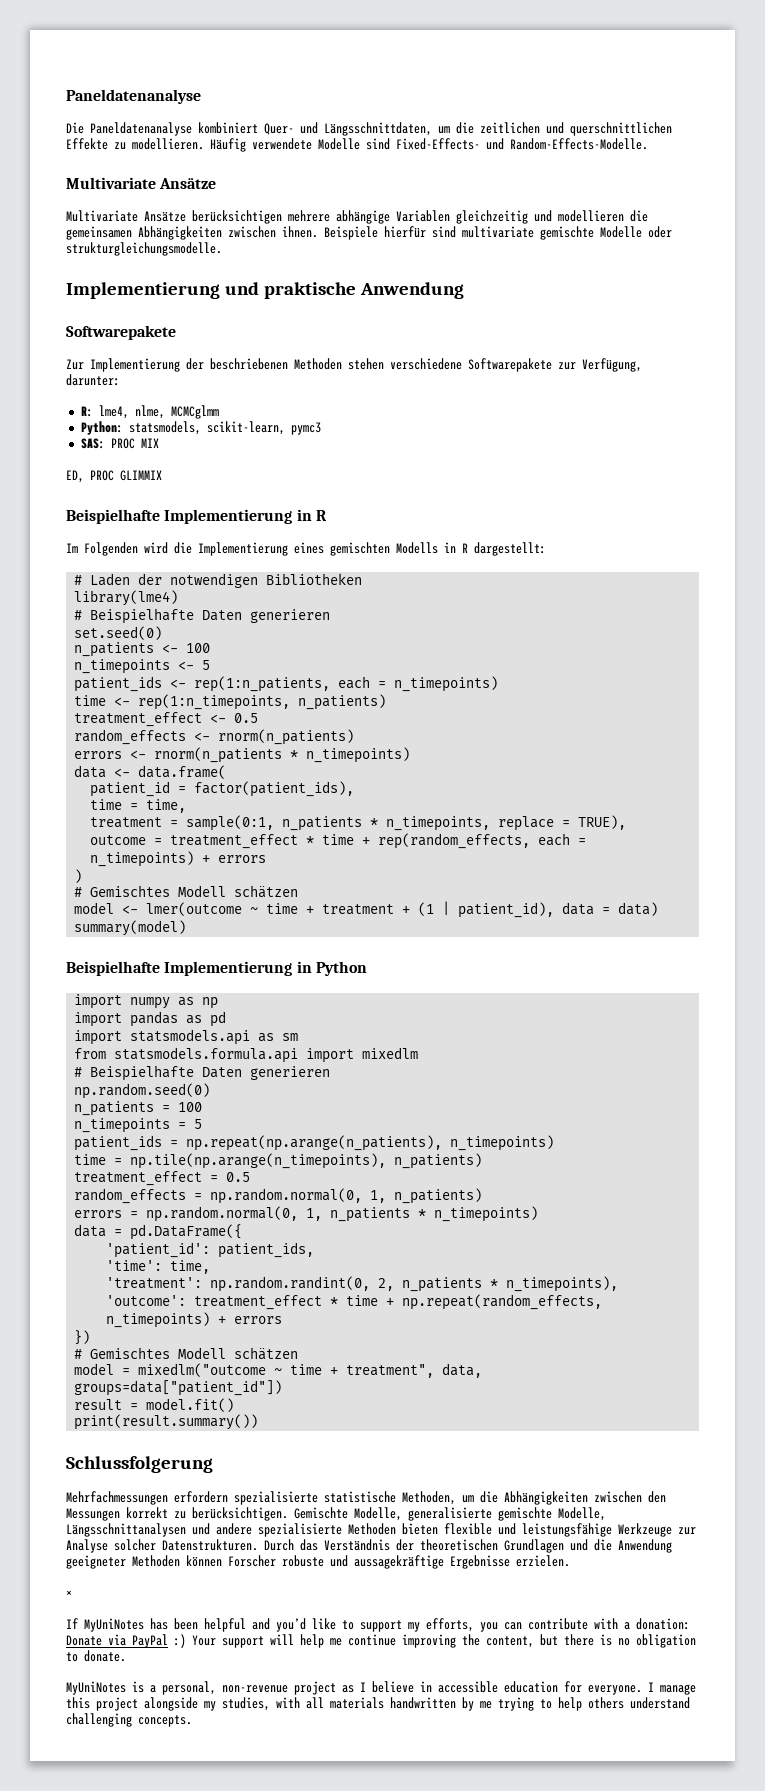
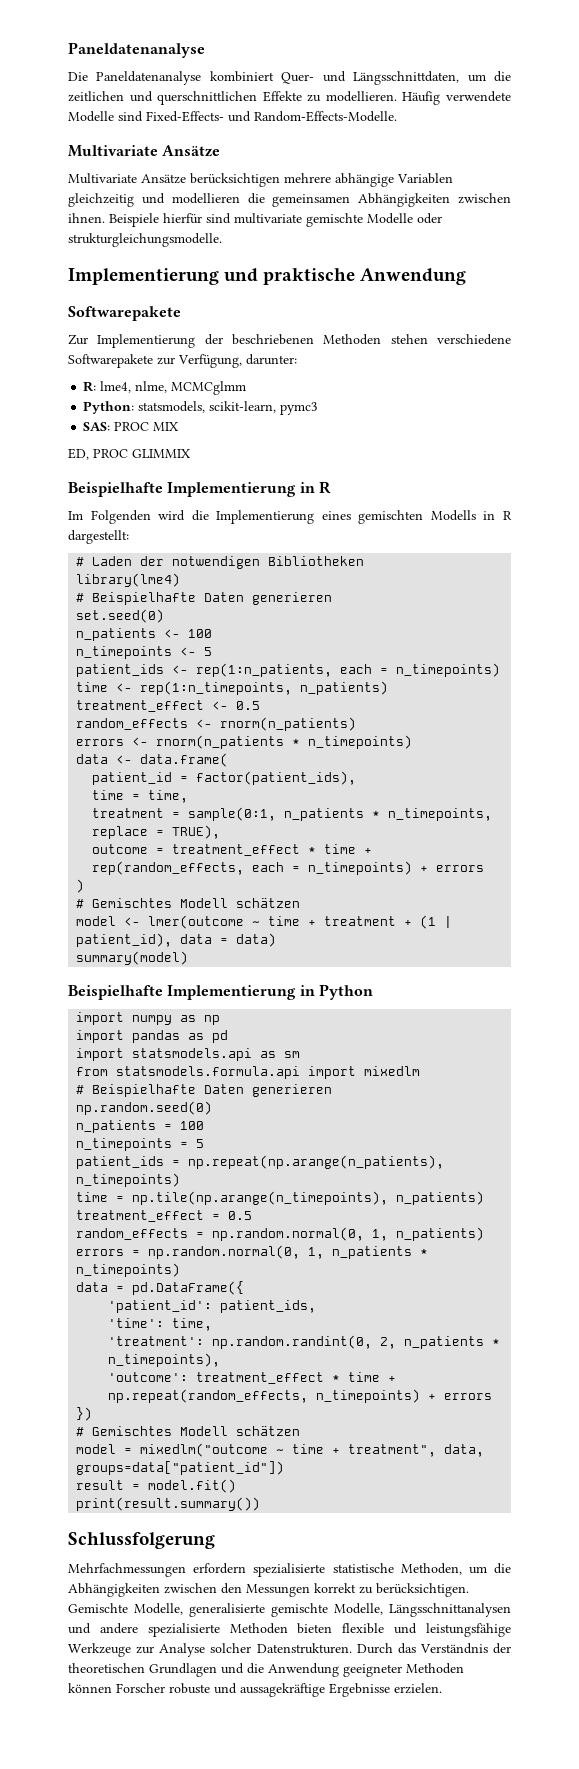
[66,1590,72,1597] [66,1618,690,1632] [66,1634,696,1648] [66,1650,126,1662] [66,1681,696,1695] [66,1697,690,1711] [66,1713,192,1727] // × // If MyUniNotes has been helpful and you’d like to support my efforts, you can contribute with a donation: Donate via PayPal :) Your support will help me continue improving the content, but there is no obligation to donate. // MyUniNotes is a personal, non-revenue project as I believe in accessible education for everyone. I manage this project alongside my studies, with all materials handwritten by me trying to help others understand challenging concepts. -> (442, 1688) none

